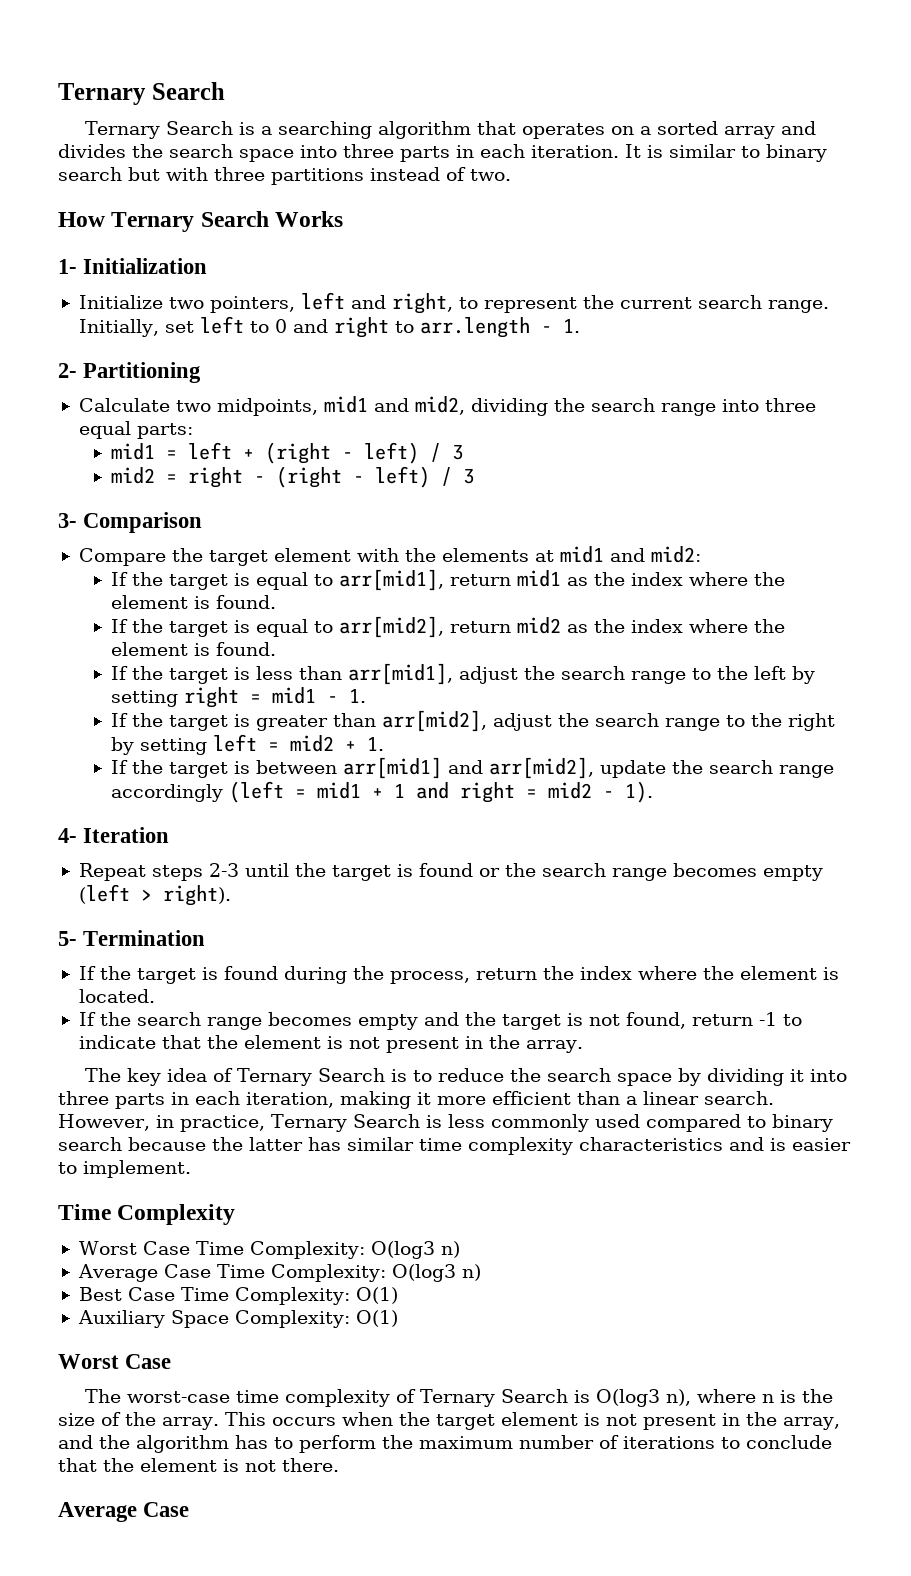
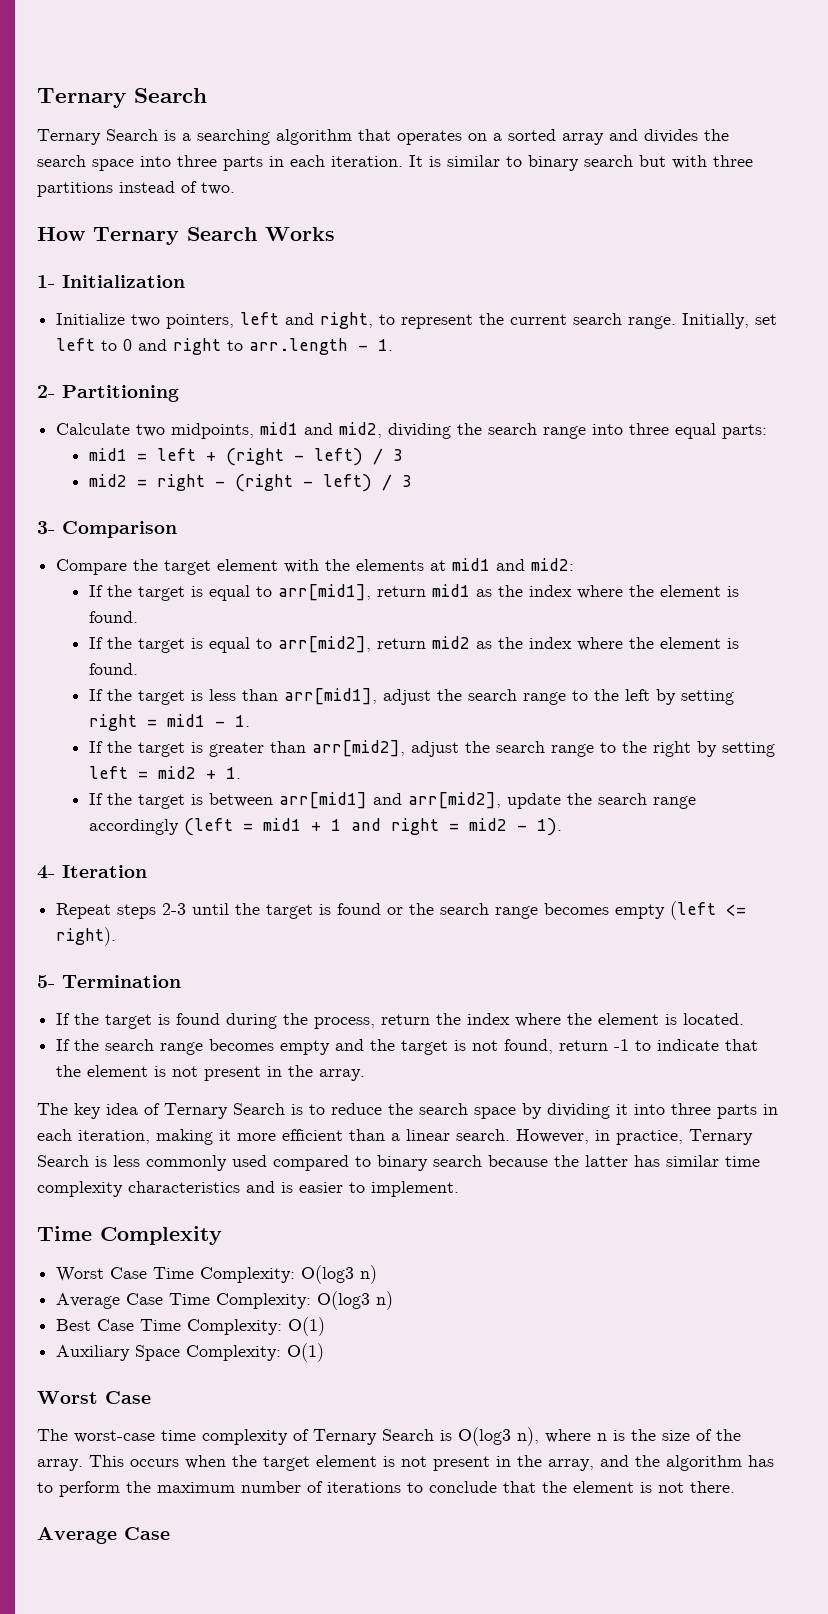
[140,889,152,901] > -> [726,904,747,916] <=

